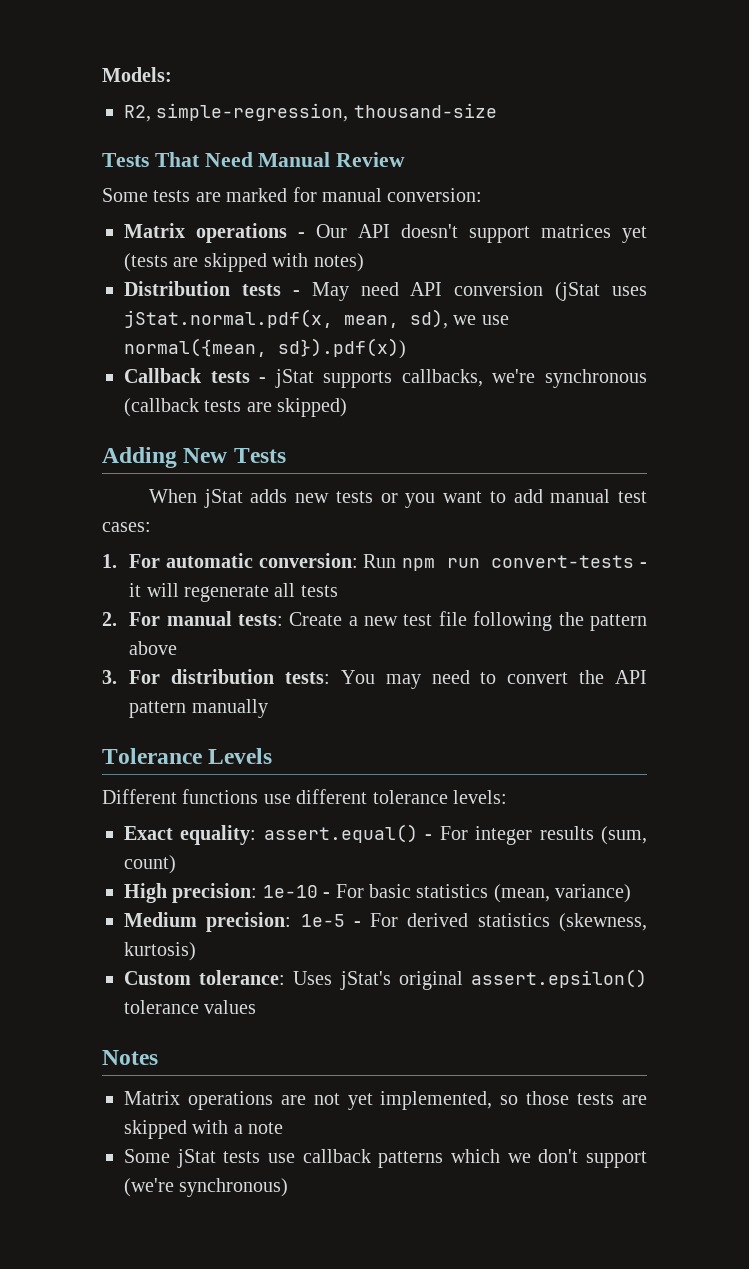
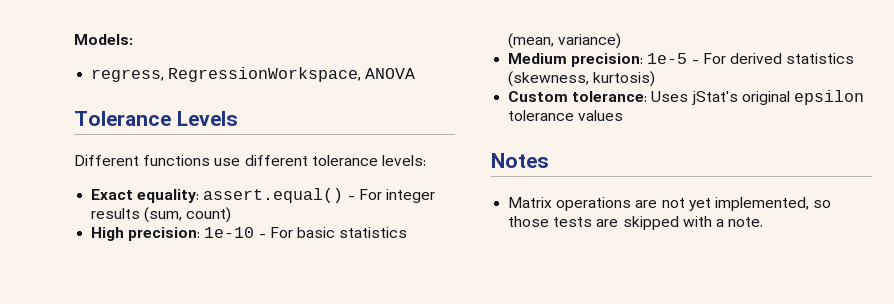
[124,103,497,122] [102,152,406,167] [102,187,483,202] [124,223,647,243] [124,253,364,272] [124,281,647,301] [124,309,509,329] [124,338,406,359] [124,368,647,388] [124,398,348,417] [102,447,286,468] [148,489,648,508] [102,522,151,532] [102,553,647,571] [129,583,338,602] [102,611,647,631] [129,641,178,655] [102,669,647,689] [129,699,268,718] R2, simple-regression, thousand-size // Tests That Need Manual Review // Some tests are marked for manual conversion: // Matrix operations - Our API doesn't support matrices yet (tests are skipped with notes) // Distribution tests - May need API conversion (jStat uses jStat.normal.pdf(x, mean, sd), we use normal({mean, sd}).pdf(x)) // Callback tests - jStat supports callbacks, we're synchronous (callback tests are skipped) // Adding New Tests // When jStat adds new tests or you want to add manual test cases: // 1. For automatic conversion: Run npm run convert-tests - it will regenerate all tests // 2. For manual tests: Create a new test file following the pattern above // 3. For distribution tests: You may need to convert the API pattern manually -> [91,67,416,82] regress, RegressionWorkspace, ANOVA
[470,969,647,988] assert.epsilon() -> [793,90,864,105] epsilon
[248,1122,284,1134] [124,1149,647,1168] [124,1178,289,1197] note // Some jStat tests use callback patterns which we don't support (we're synchronous) -> [728,217,764,227] note.

